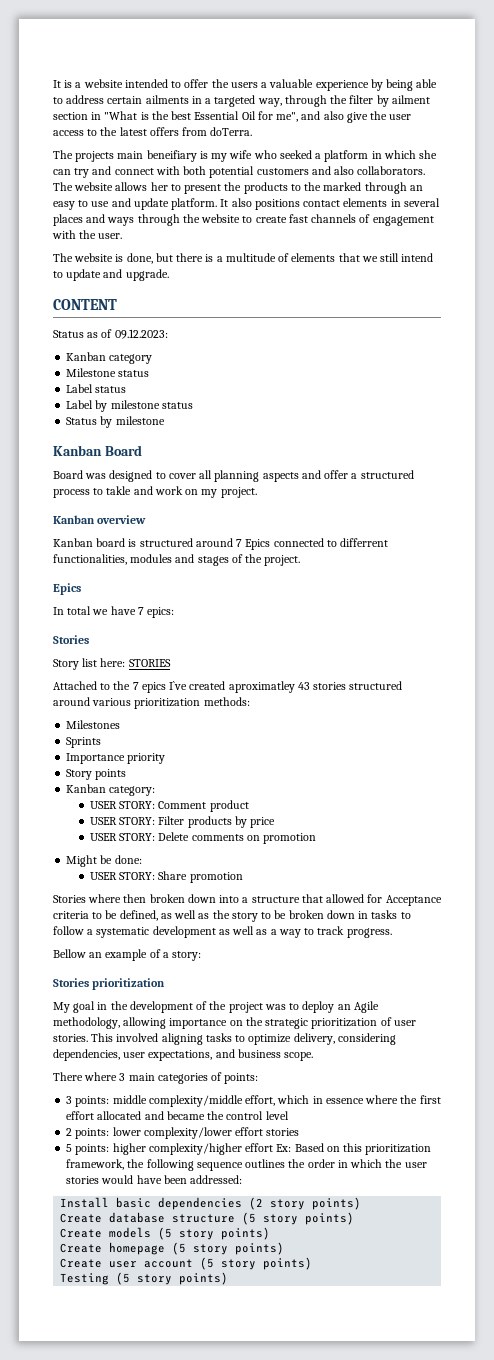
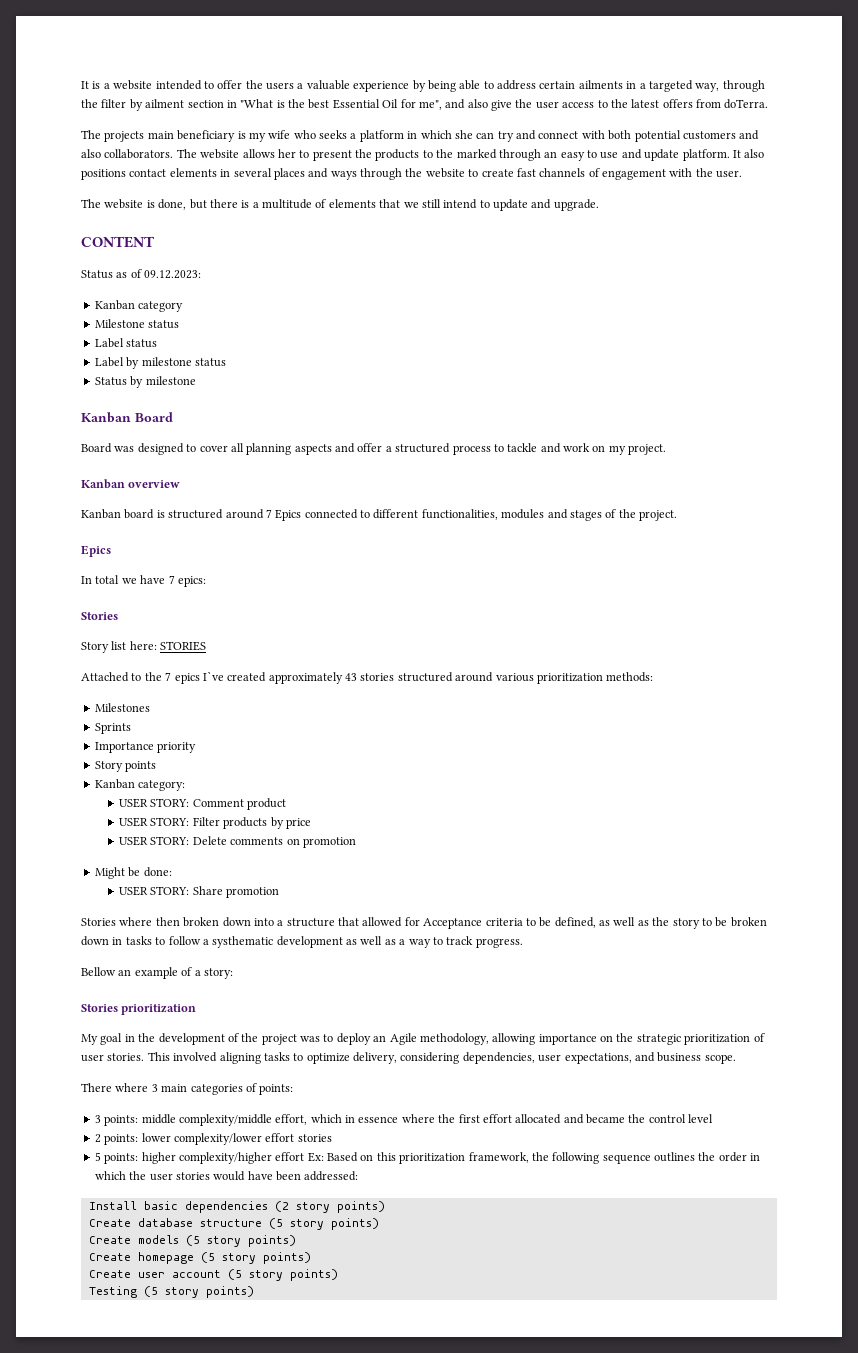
[146,150,197,162] beneifiary -> [177,130,236,142] beneficiary
[279,150,312,159] seeked -> [319,130,347,139] seeks
[106,486,132,495] takle -> [507,443,538,452] tackle
[340,538,389,547] differrent -> [373,509,419,519] different
[228,681,295,693] aproximatley -> [268,672,343,684] approximately
[96,927,150,938] systematic -> [212,936,274,948] systhematic

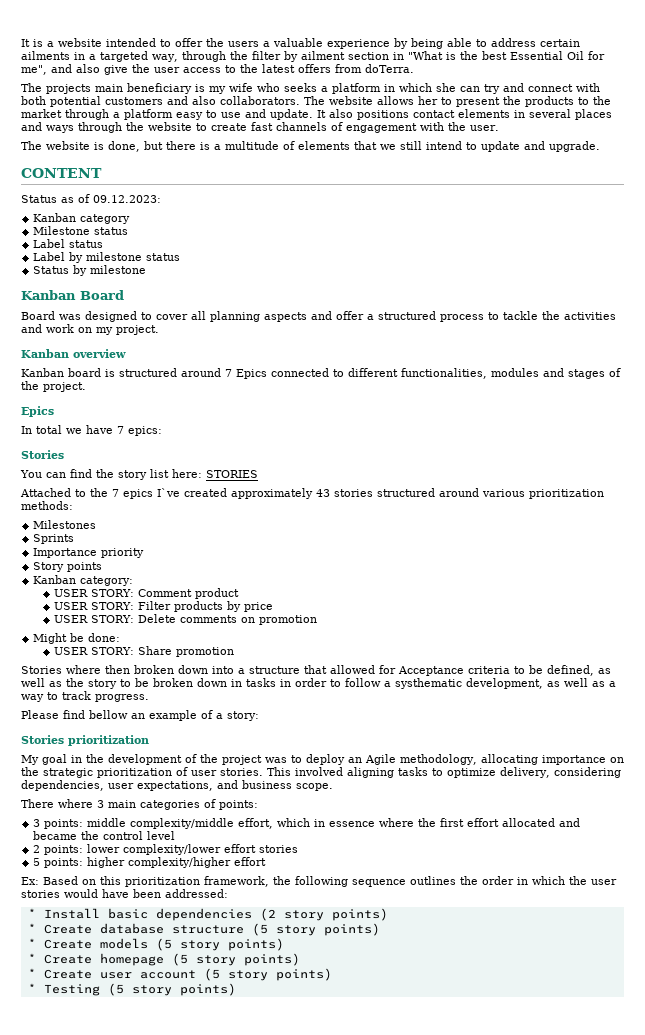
[456,149,558,161] marked through an -> [21,109,173,120] market through a platform
[644,149,730,161] update platform. -> [270,109,313,120] update.
(538, 447) none -> [542,311,616,320] the activities
[81,642,109,653] Story -> [20,469,147,480] You can find the story
(152, 940) none -> [280,678,327,687] in order
[276,936,343,948] development -> [466,678,543,689] development,
[81,967,116,976] Bellow -> [21,710,128,719] Please find bellow
[492,1033,536,1045] allowing -> [480,754,538,765] allocating
(305, 1156) none -> (267, 861) //
(359, 1176) none -> [27,908,36,918] *
(385, 1207) none -> [27,923,36,933] *
(379, 1224) none -> [27,938,36,948] *
(296, 1241) none -> [27,953,36,963] *
(311, 1258) none -> [27,968,36,978] *
(338, 1275) none -> [27,983,36,993] *

